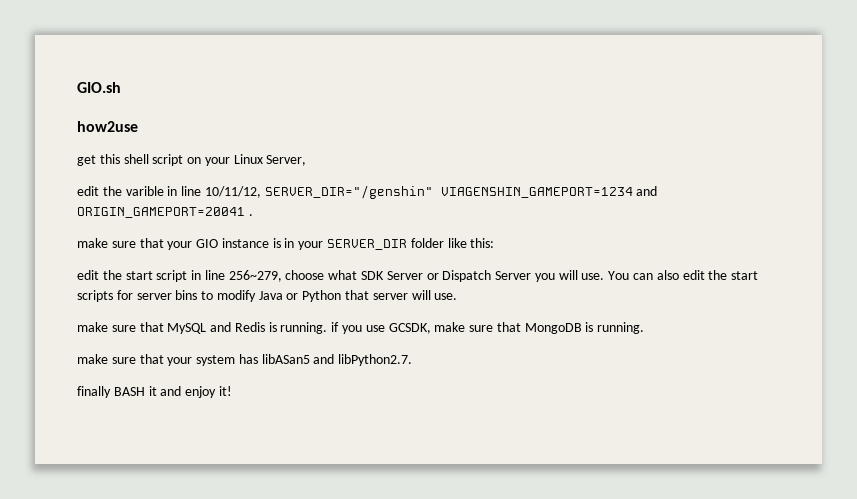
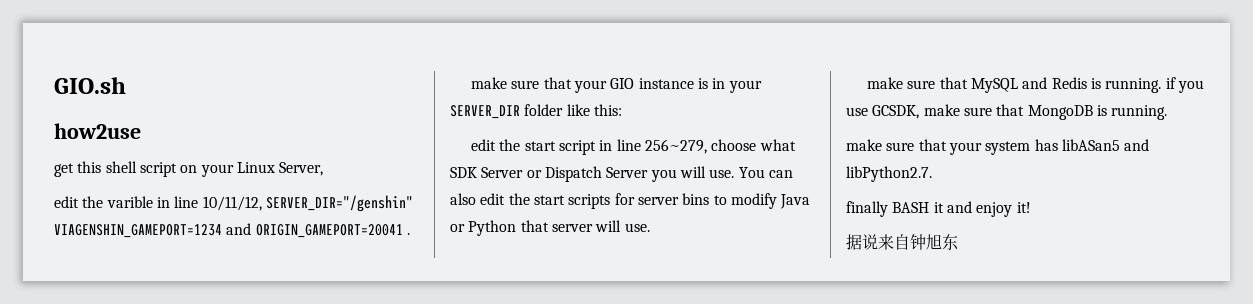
(232, 391) none -> [846,234,958,250] // 据说来自钟旭东

